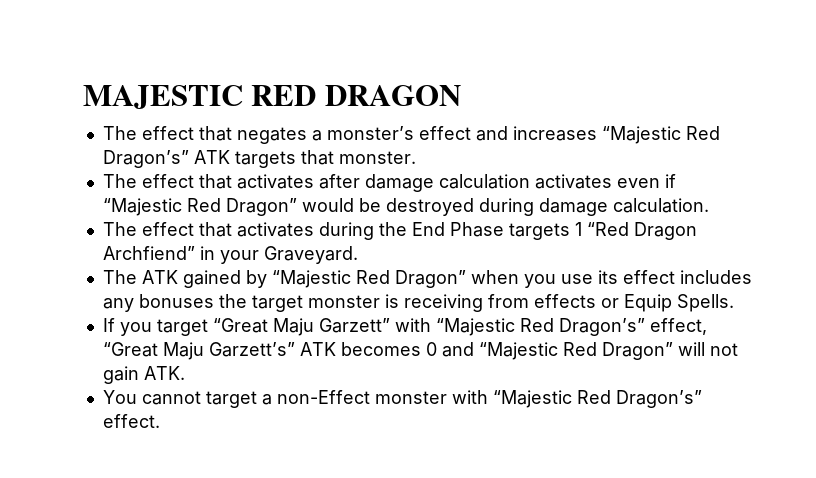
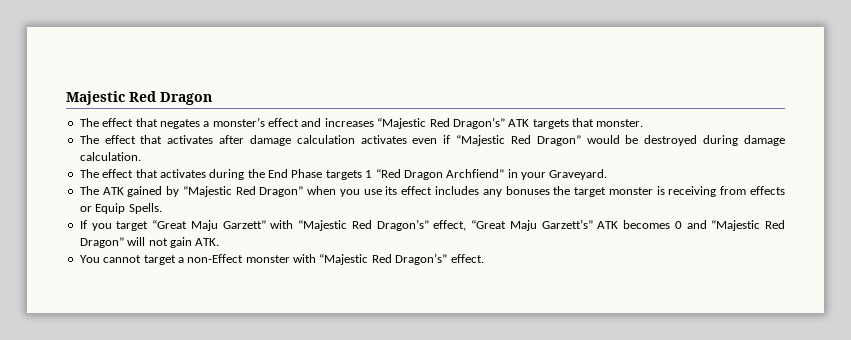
[83,85,461,109] MAJESTIC RED DRAGON -> [66,91,212,105] Majestic Red Dragon

